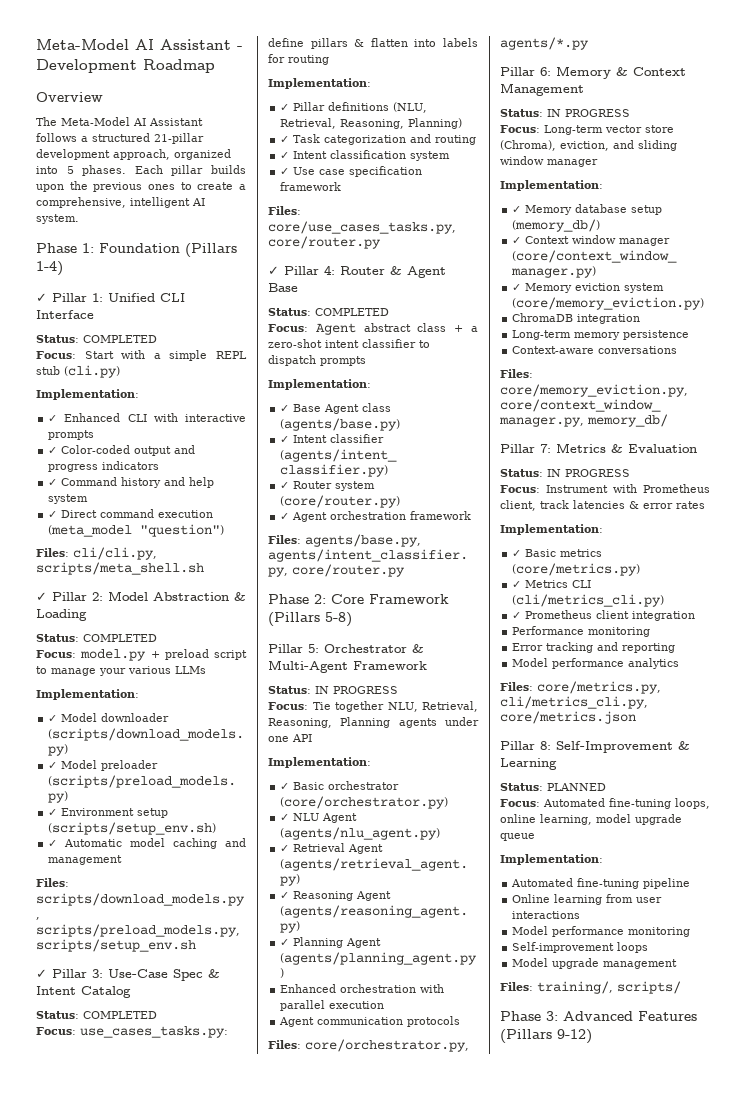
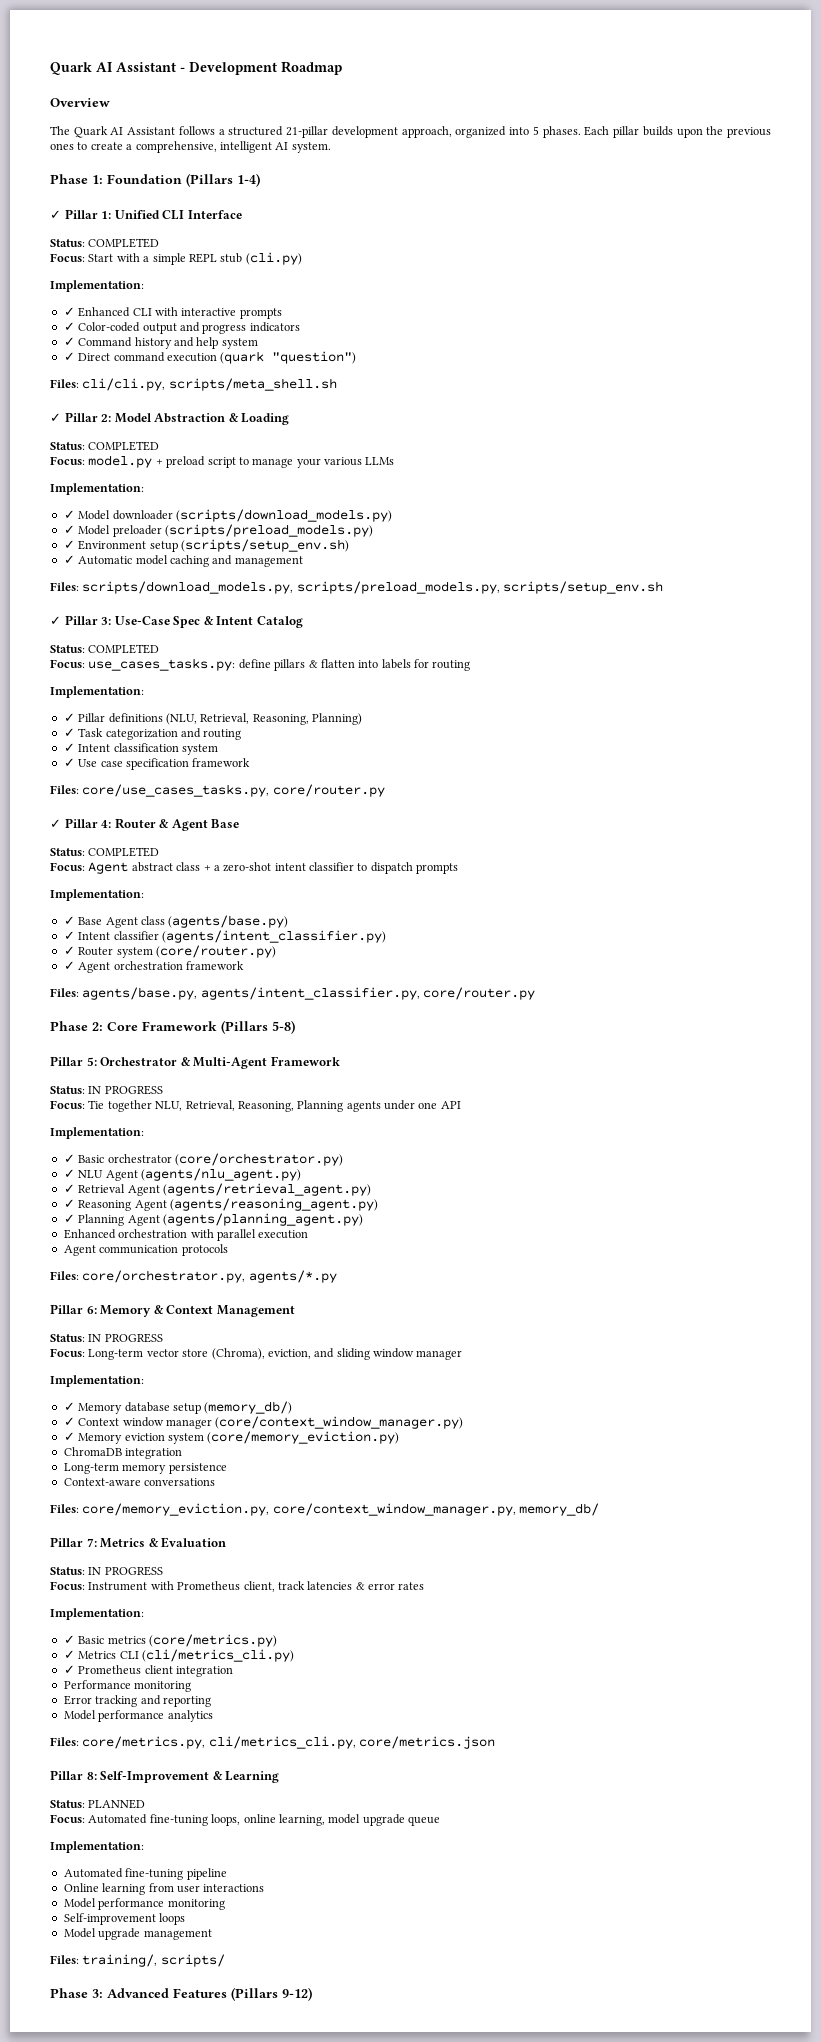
[36,39,129,50] Meta-Model -> [50,62,92,75] Quark
[61,117,130,126] Meta-Model -> [73,126,108,138] Quark
[48,525,133,537] (meta_model -> [220,351,265,364] (quark

